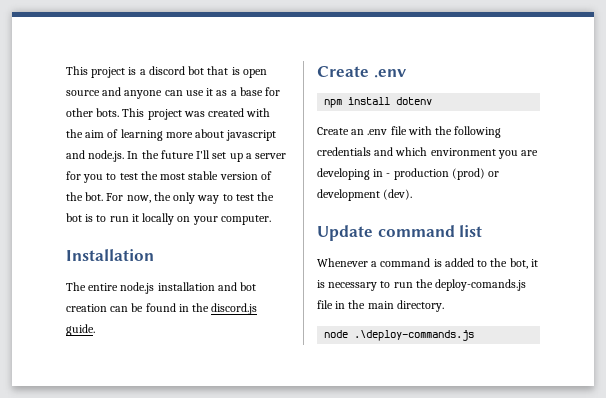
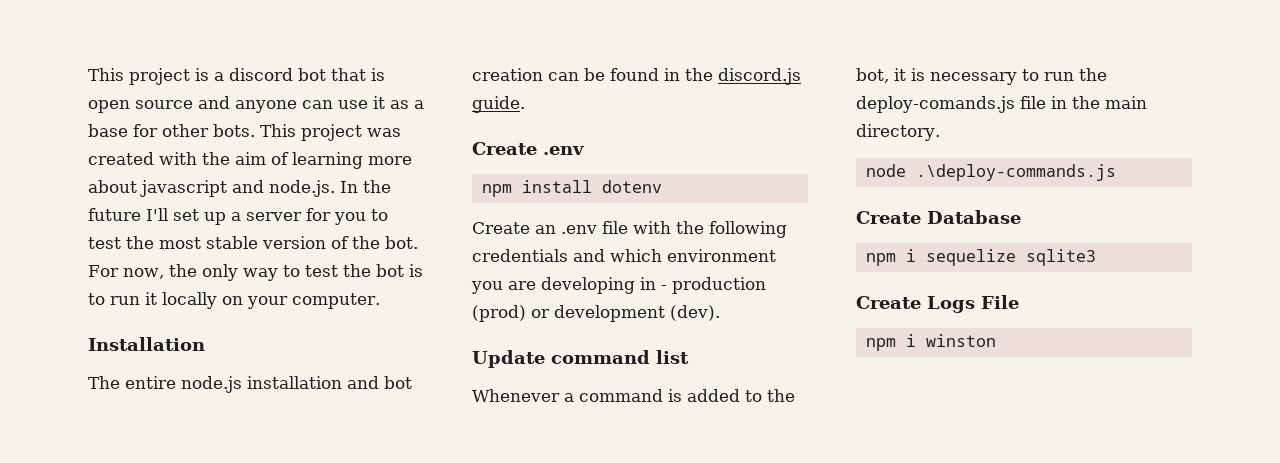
(475, 335) none -> [856,210,1021,224] [865,249,1096,266] [856,295,1019,313] [865,334,996,351] // Create Database // npm i sequelize sqlite3 // Create Logs File // npm i winston

